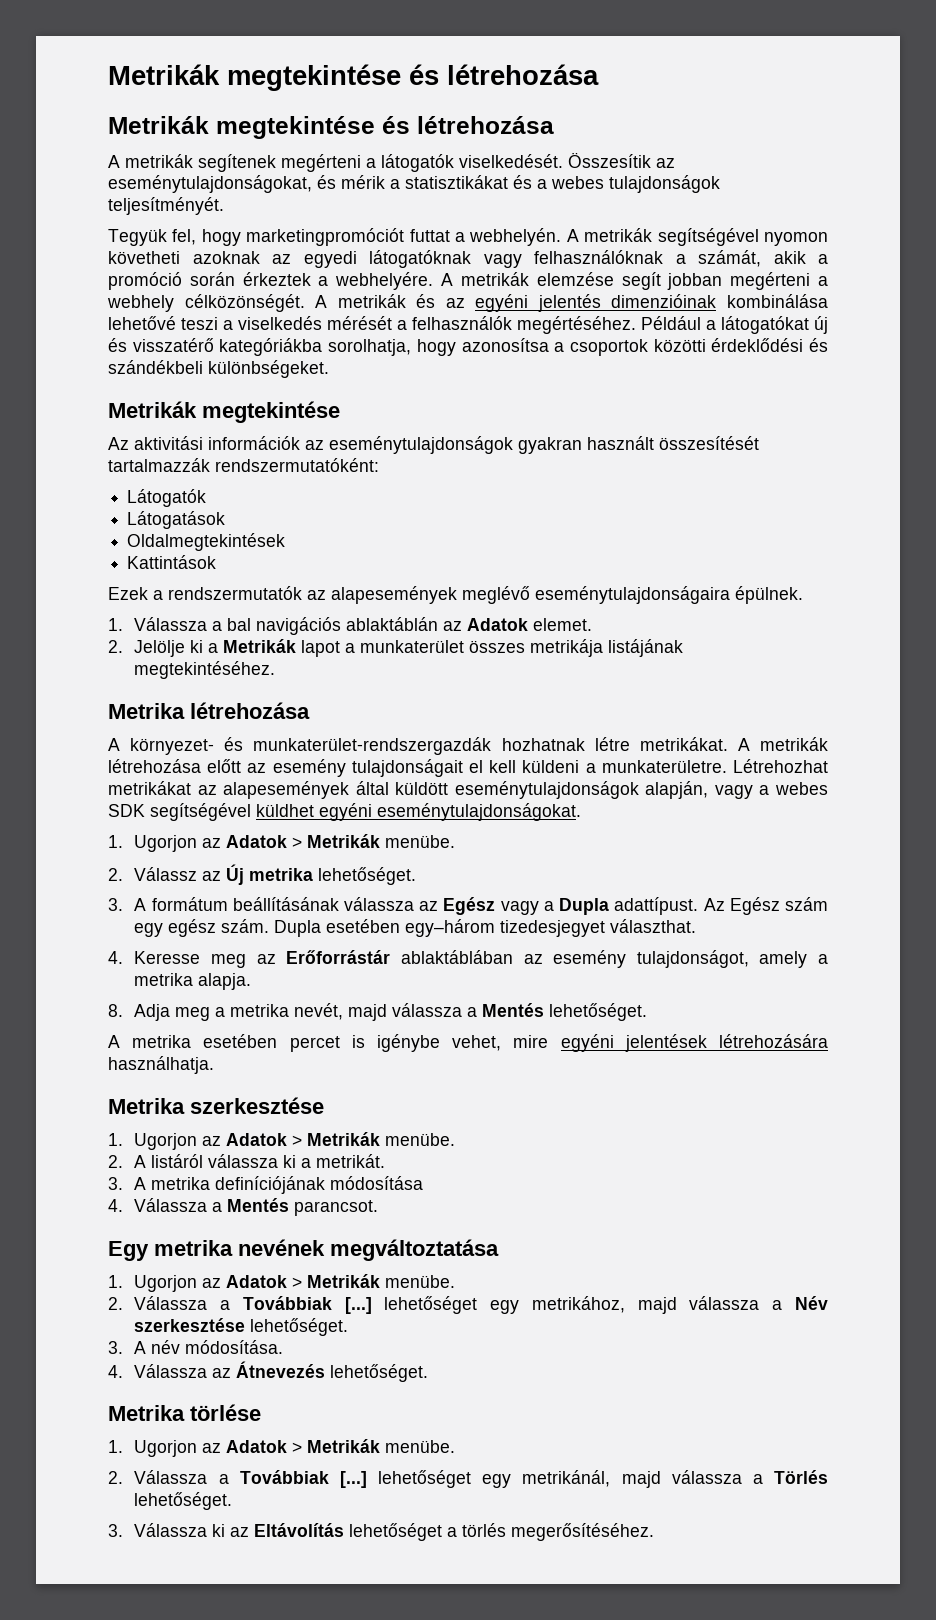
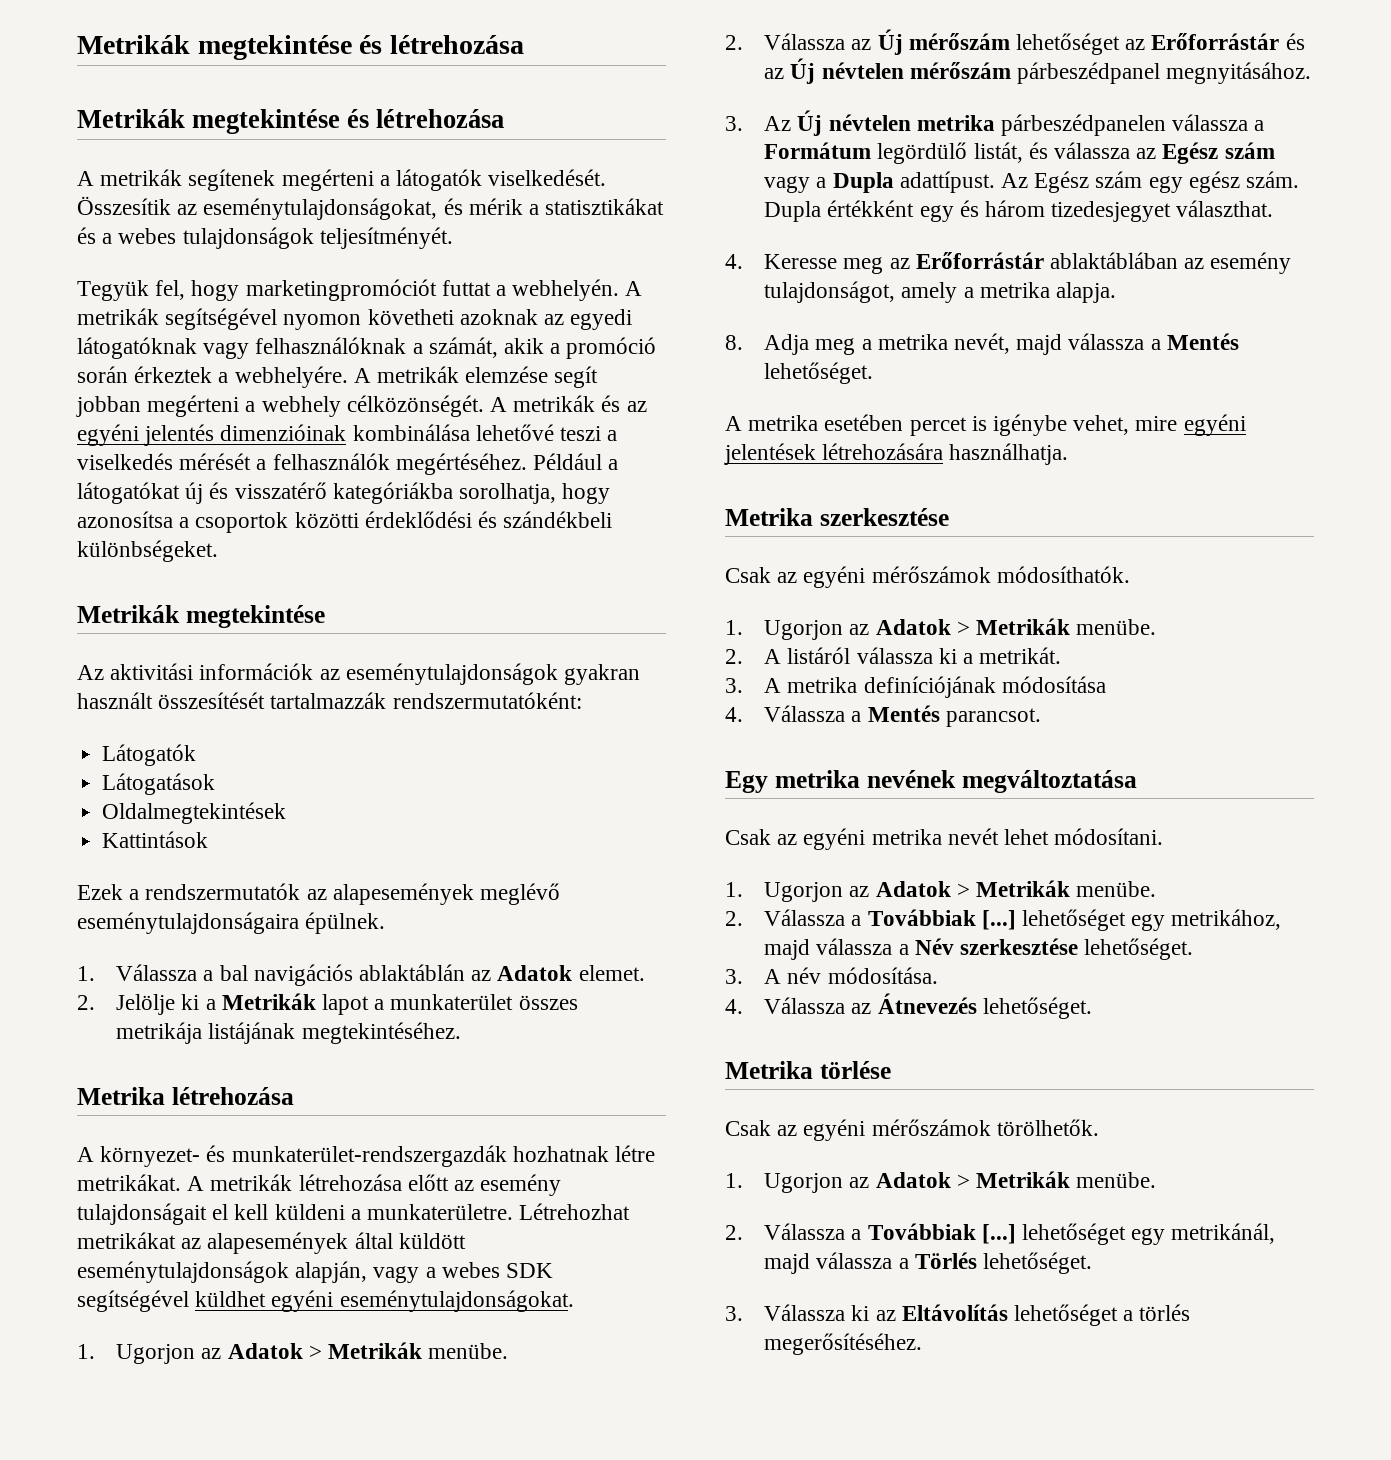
[134,864,417,885] [108,897,339,911] Válassz az Új metrika lehetőséget. // 3. A formátum beállításának -> [764,29,1305,55] [764,58,1312,84] [725,110,1265,136] [764,142,1048,164] Válassza az Új mérőszám lehetőséget az Erőforrástár és az Új névtelen mérőszám párbeszédpanel megnyitásához. // 3. Az Új névtelen metrika párbeszédpanelen válassza a Formátum legördülő listát, és
(496, 906) none -> [1224,142,1275,159] szám
[326,919,496,937] esetében egy–három -> [827,200,1046,222] értékként egy és három
(324, 1105) none -> [725,566,1130,588] // Csak az egyéni mérőszámok módosíthatók.
(499, 1250) none -> [725,828,1164,850] // Csak az egyéni metrika nevét lehet módosítani.
(261, 1412) none -> [725,1119,1099,1141] // Csak az egyéni mérőszámok törölhetők.

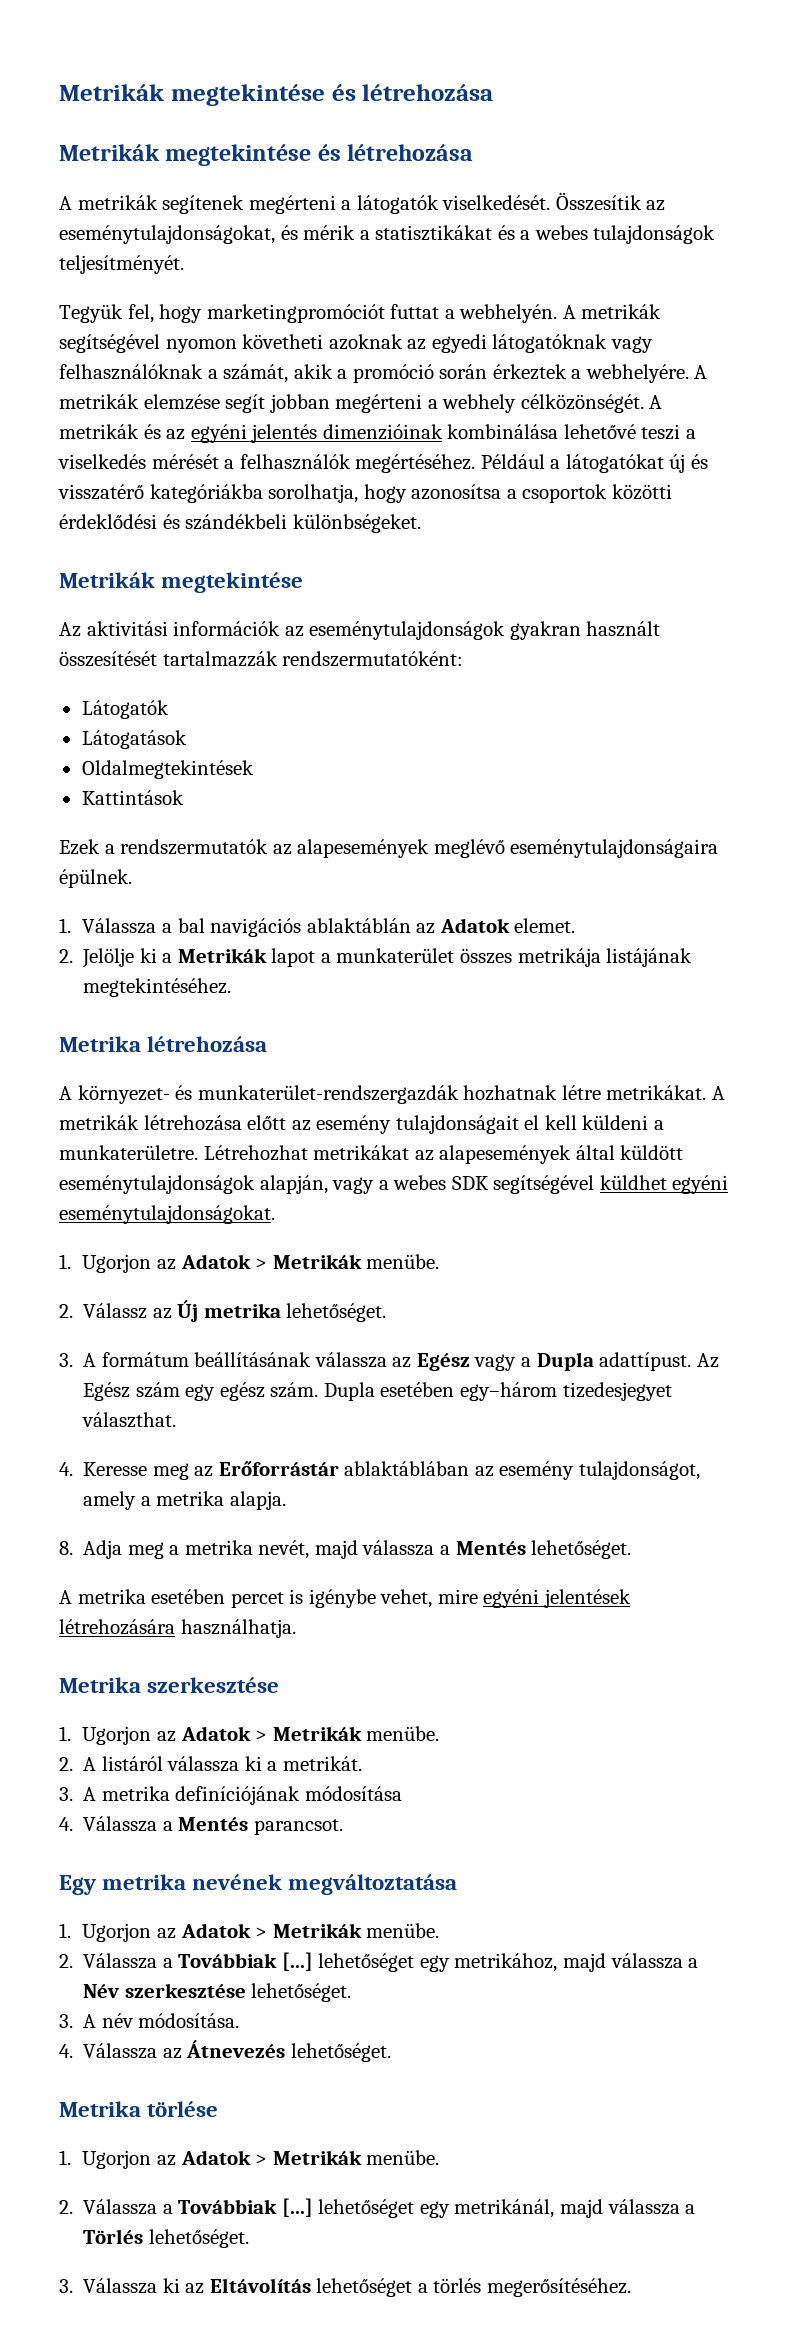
[764,29,1305,55] [764,58,1312,84] [725,110,1265,136] [764,142,1048,164] Válassza az Új mérőszám lehetőséget az Erőforrástár és az Új névtelen mérőszám párbeszédpanel megnyitásához. // 3. Az Új névtelen metrika párbeszédpanelen válassza a Formátum legördülő listát, és -> [83,1300,387,1322] [59,1352,312,1367] Válassz az Új metrika lehetőséget. // 3. A formátum beállításának
[1224,142,1275,159] szám -> (470, 1362) none
[827,200,1046,222] értékként egy és három -> [380,1382,557,1401] esetében egy–három
[725,566,1130,588] // Csak az egyéni mérőszámok módosíthatók. -> (280, 1685) none
[725,828,1164,850] // Csak az egyéni metrika nevét lehet módosítani. -> (458, 1884) none
[725,1119,1099,1141] // Csak az egyéni mérőszámok törölhetők. -> (219, 2109) none

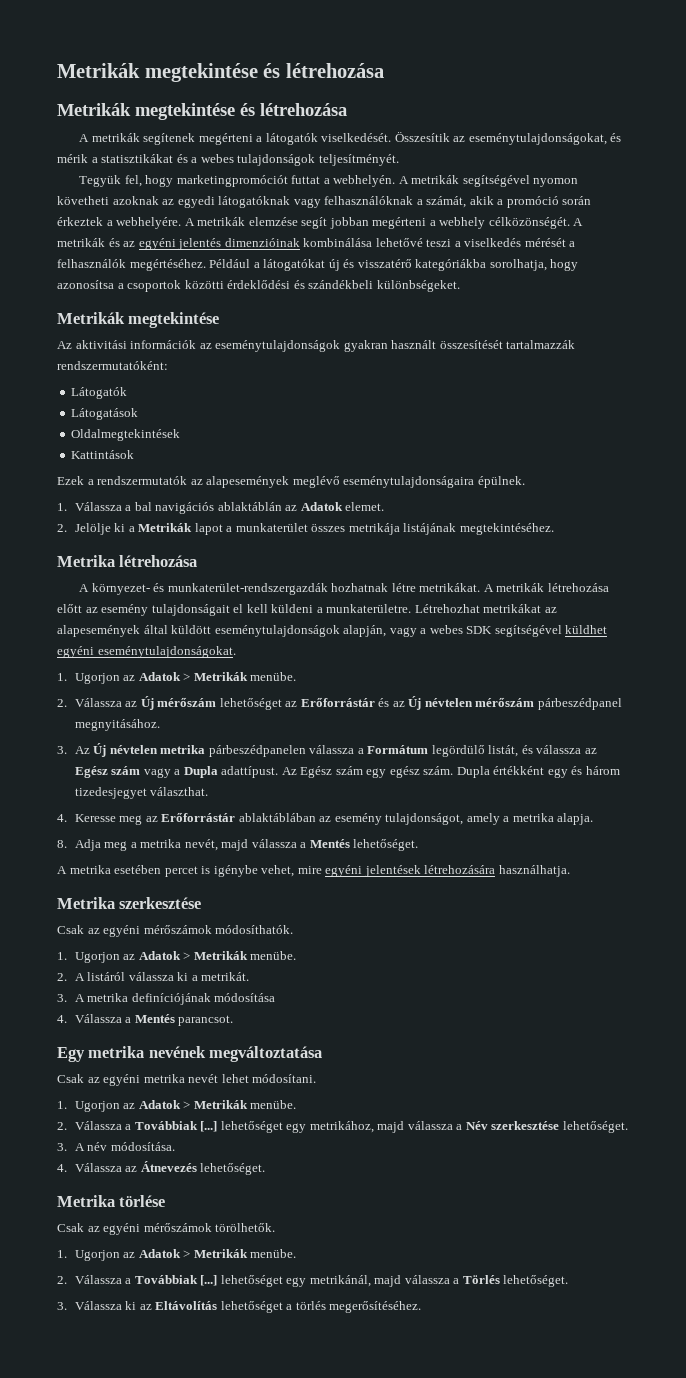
[83,1300,387,1322] [59,1352,312,1367] Válassz az Új metrika lehetőséget. // 3. A formátum beállításának -> [74,696,622,710] [74,719,160,731] [57,743,533,757] Válassza az Új mérőszám lehetőséget az Erőforrástár és az Új névtelen mérőszám párbeszédpanel megnyitásához. // 3. Az Új névtelen metrika párbeszédpanelen válassza a Formátum legördülő listát, és
(470, 1362) none -> [111,766,141,775] szám
[380,1382,557,1401] esetében egy–három -> [493,766,620,778] értékként egy és három
(280, 1685) none -> [57,925,294,937] // Csak az egyéni mérőszámok módosíthatók.
(458, 1884) none -> [57,1074,317,1086] // Csak az egyéni metrika nevét lehet módosítani.
(219, 2109) none -> [57,1223,276,1235] // Csak az egyéni mérőszámok törölhetők.

